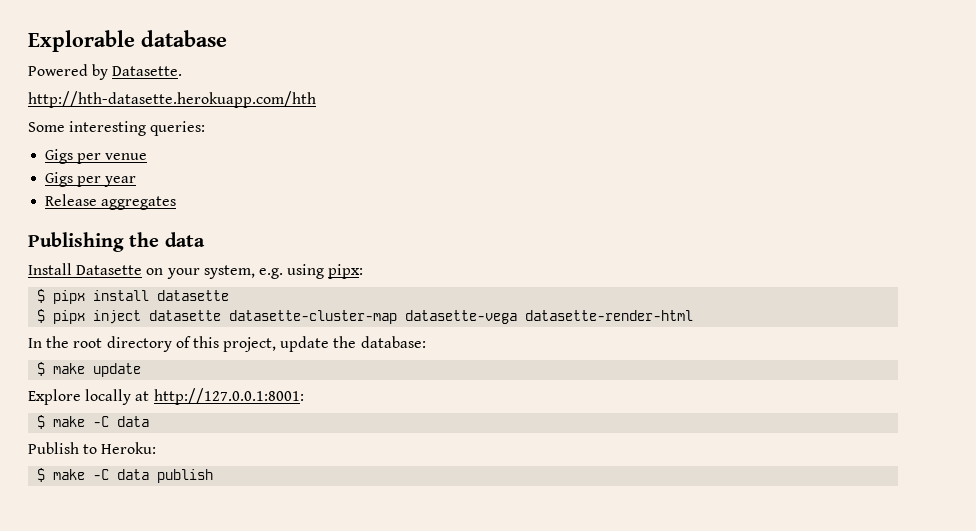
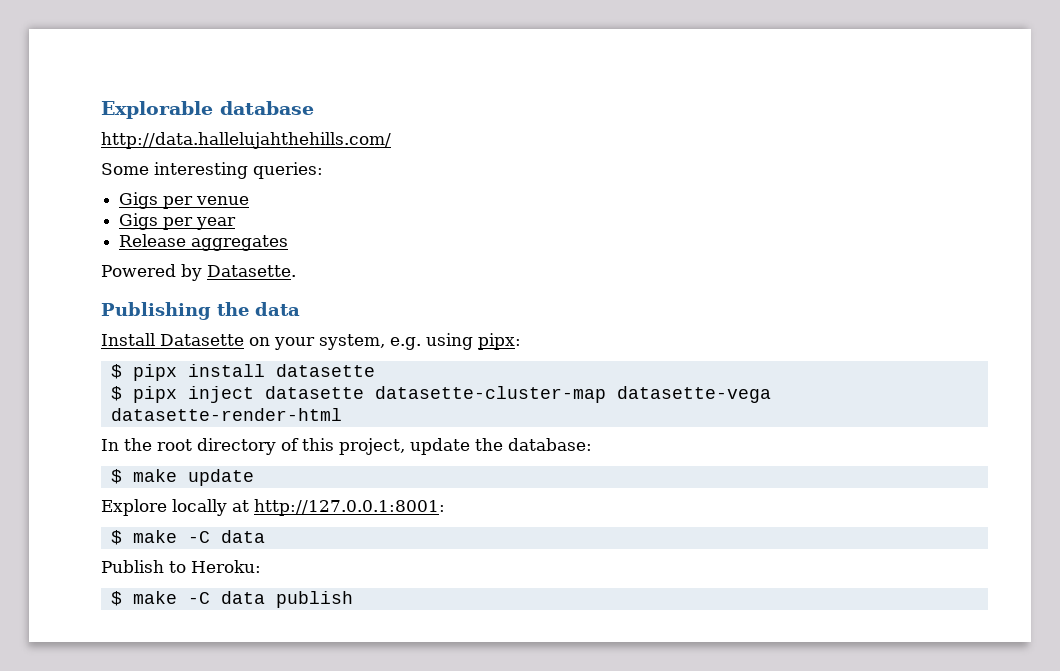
[28,64,183,80] [28,91,316,108] Powered by Datasette. // http://hth-datasette.herokuapp.com/hth -> [101,132,391,149] http://data.hallelujahthehills.com/
(177, 203) none -> [101,264,296,281] // Powered by Datasette.

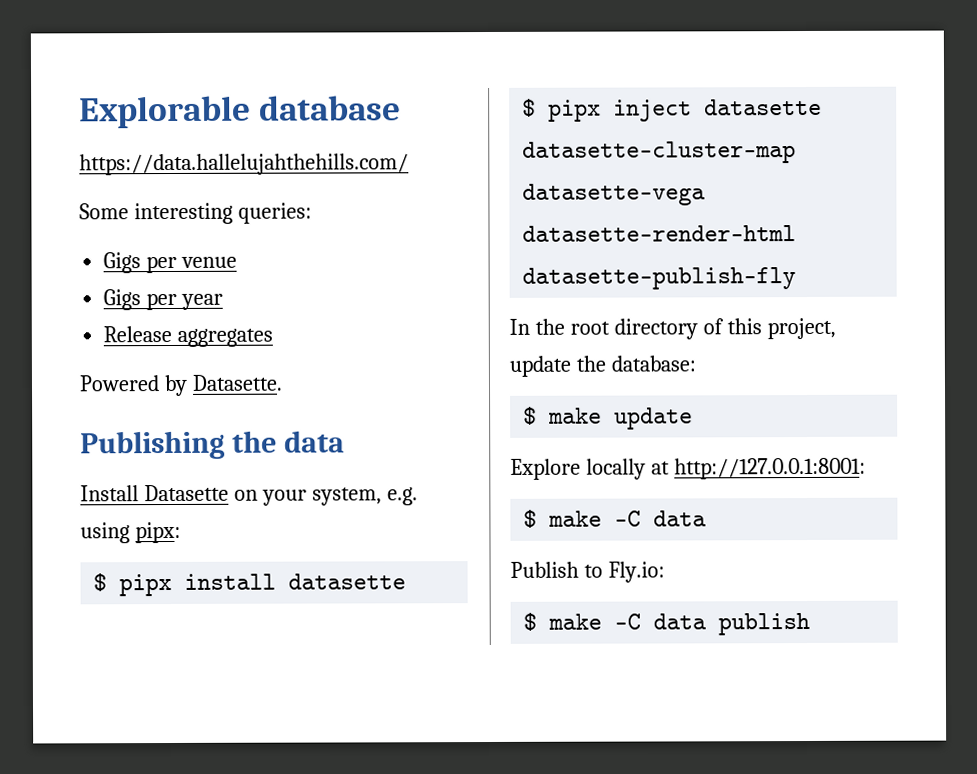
[101,132,391,149] http://data.hallelujahthehills.com/ -> [79,153,409,176] https://data.hallelujahthehills.com/
(342, 414) none -> [522,267,797,290] datasette-publish-fly
[191,560,261,573] Heroku: -> [607,561,665,583] Fly.io:

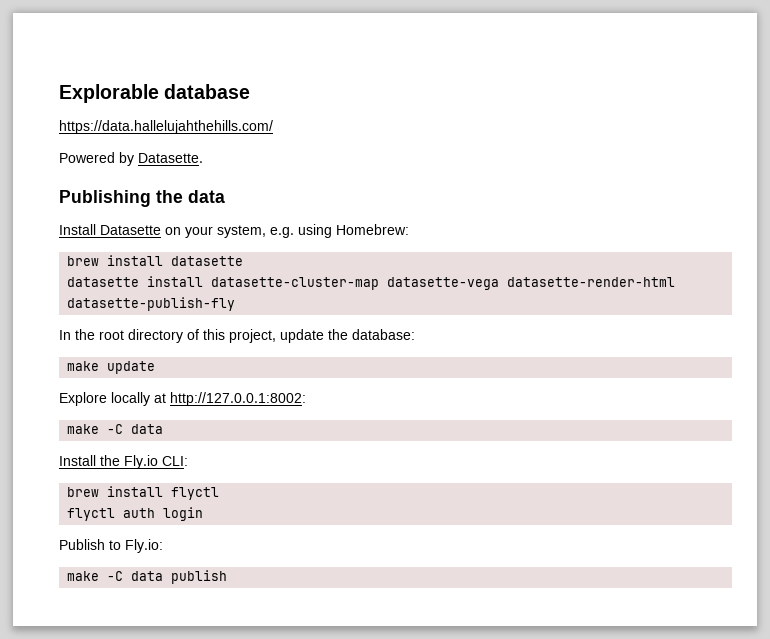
[79,202,312,225] [103,252,238,274] [103,289,224,311] [103,325,274,347] // Some interesting queries: // Gigs per venue // Gigs per year // Release aggregates -> (273, 127) none
[134,521,181,544] [93,573,173,597] pipx: // $ pipx -> [336,224,409,235] [67,256,100,266] Homebrew: // brew
[522,98,823,122] $ pipx inject datasette -> [67,276,204,287] datasette install
[523,406,538,425] $ -> (415, 334) none
[673,457,866,480] [523,509,708,528] http://127.0.0.1:8001: // $ make -C data -> [170,392,306,406] [67,424,164,434] [59,455,188,469] [67,486,220,500] [67,507,204,521] http://127.0.0.1:8002: // make -C data // Install the Fly.io CLI: // brew install flyctl // flyctl auth login
[523,612,538,631] $ -> (163, 546) none

